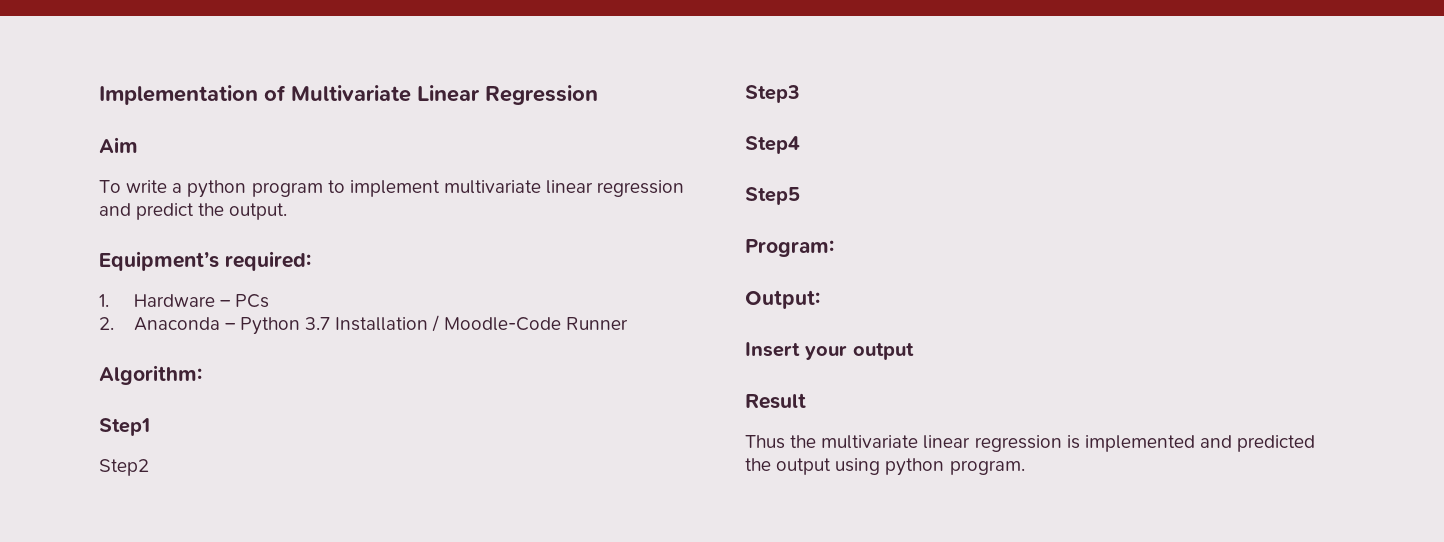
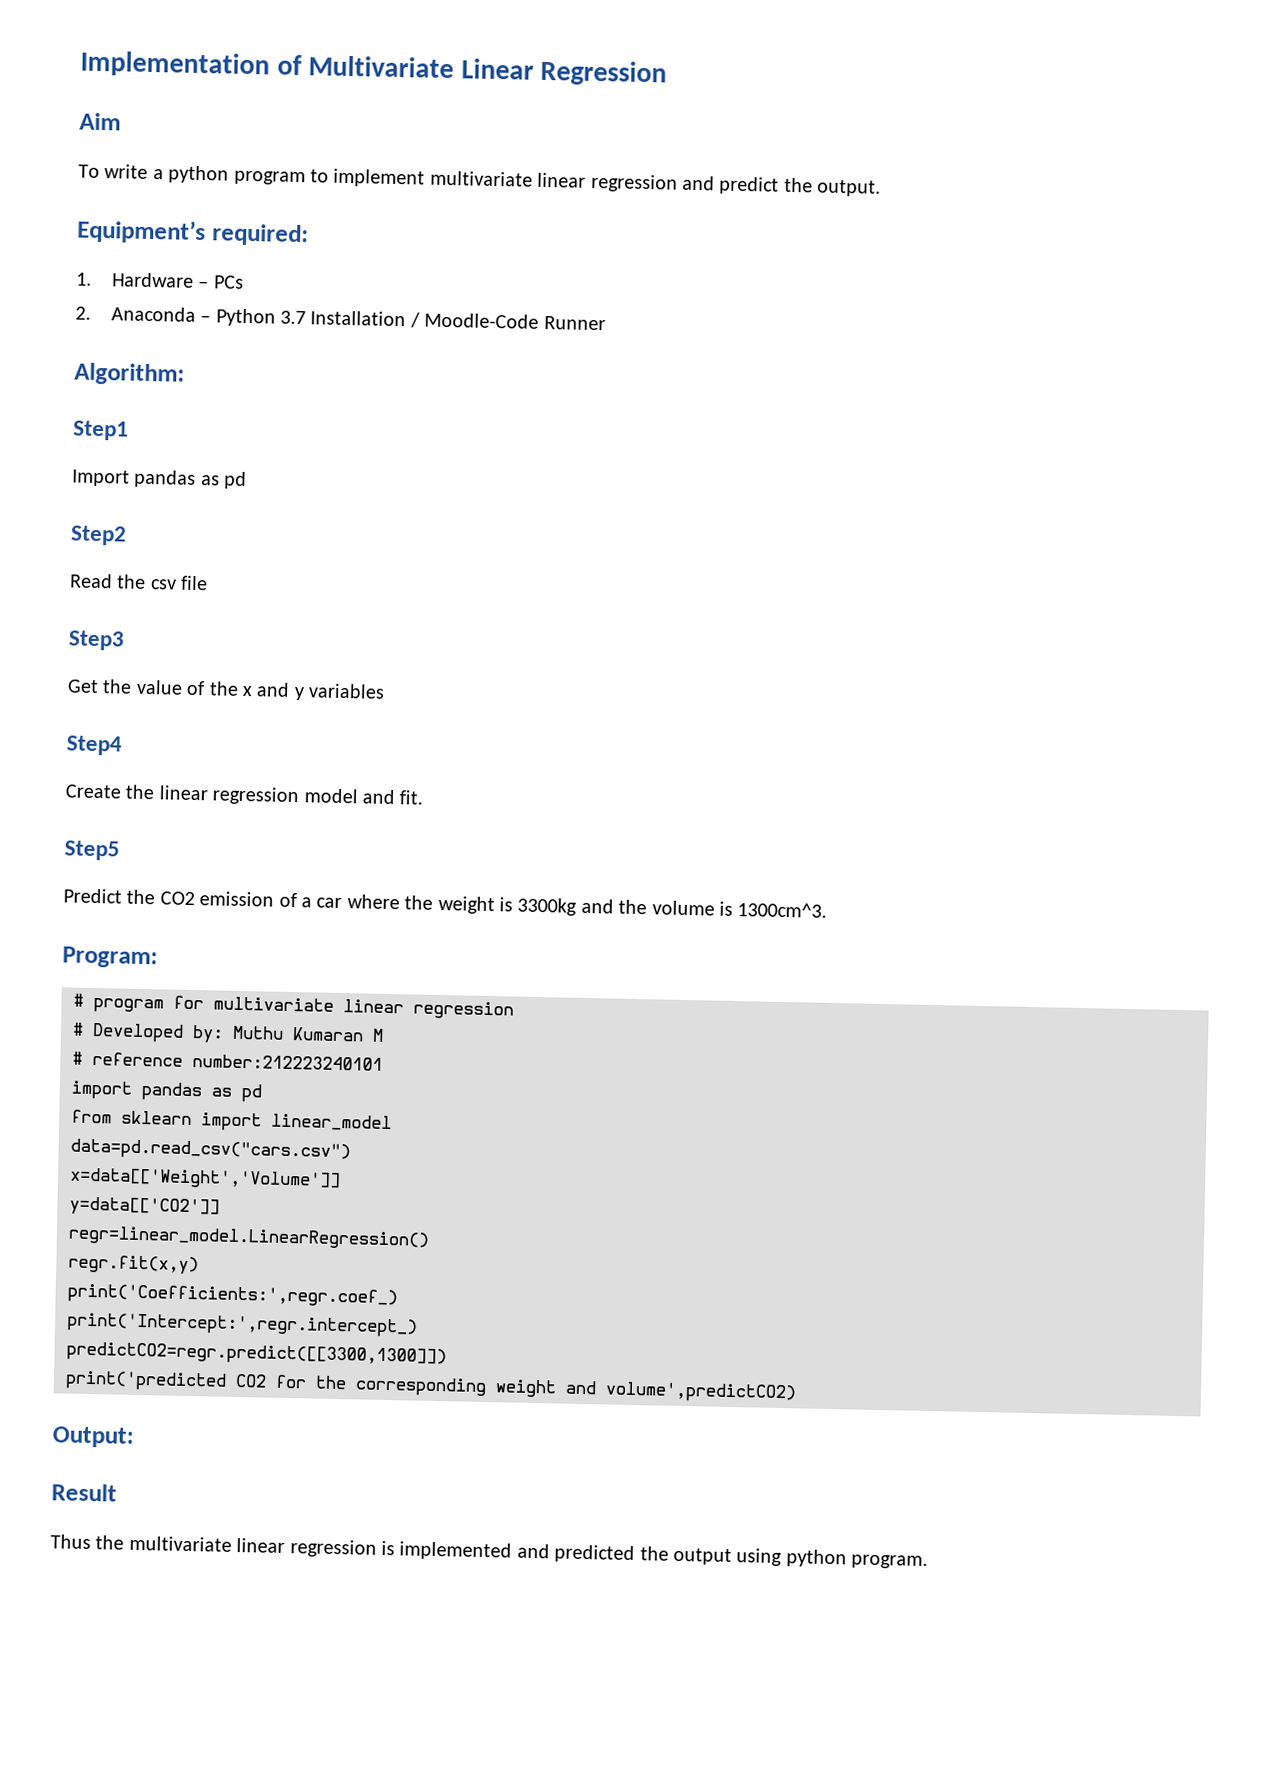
[99,459,149,476] [745,85,800,103] [745,136,800,154] [745,187,800,205] [745,239,834,257] [745,290,820,309] [745,342,914,360] Step2 // Step3 // Step4 // Step5 // Program: // Output: // Insert your output -> [72,469,248,490] [70,525,127,546] [69,573,209,591] [68,630,125,651] [67,679,386,701] [66,735,122,756] [65,784,424,806] [64,840,120,861] [63,888,828,918] [62,946,158,969] [73,993,514,1020] [72,1022,384,1043] [72,1051,383,1071] [71,1080,262,1103] [71,1109,392,1132] [70,1138,351,1163] [69,1167,341,1191] [69,1196,220,1217] [68,1225,429,1250] [68,1254,199,1275] [67,1283,398,1309] [66,1312,418,1338] [66,1341,447,1368] [65,1370,796,1404] [52,1426,134,1448] Import pandas as pd // Step2 // Read the csv file // Step3 // Get the value of the x and y variables // Step4 // Create the linear regression model and fit. // Step5 // Predict the CO2 emission of a car where the weight is 3300kg and the volume is 1300cm^3. // Program: // # program for multivariate linear regression // # Developed by: Muthu Kumaran M // # reference number:212223240101 // import pandas as pd // from sklearn import linear_model // data=pd.read_csv("cars.csv") // x=data[['Weight','Volume']] // y=data[['CO2']] // regr=linear_model.LinearRegression() // regr.fit(x,y) // print('Coefficients:',regr.coef_) // print('Intercept:',regr.intercept_) // predictCO2=regr.predict([[3300,1300]]) // print('predicted CO2 for the corresponding weight and volume',predictCO2) // Output:

